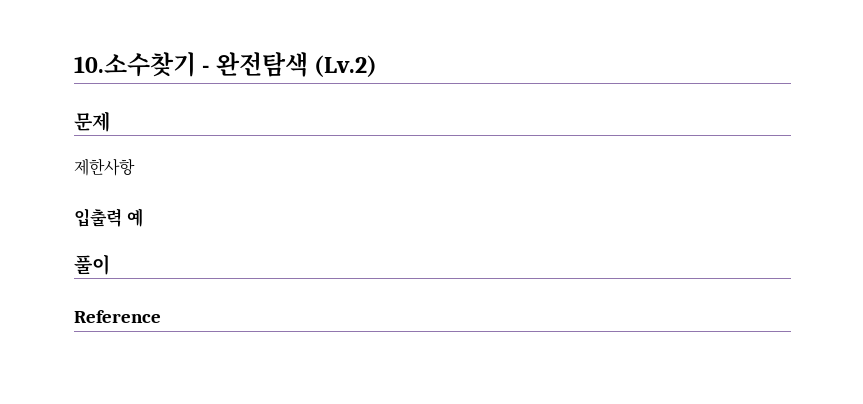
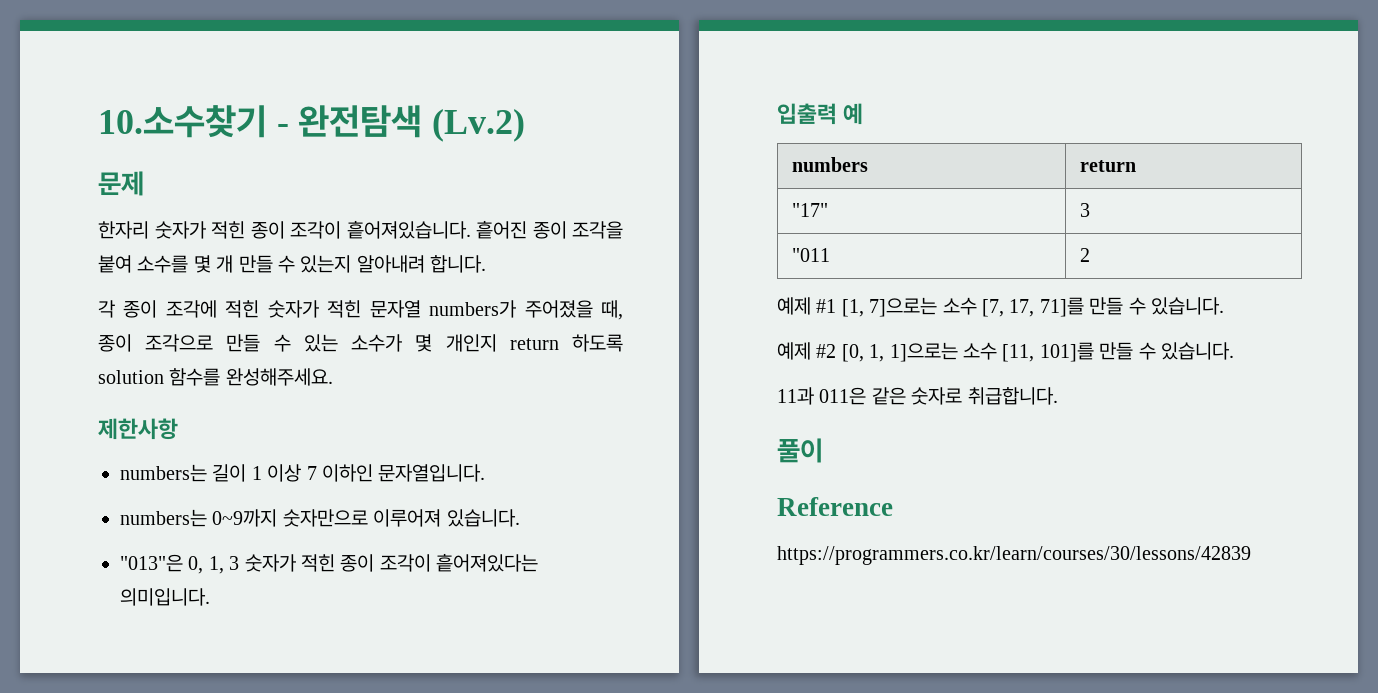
[74,158,135,176] [74,208,143,227] 제한사항 // 입출력 예 -> [98,220,623,239] [98,255,487,273] [98,300,623,320] [98,334,623,352] [98,368,333,386] [98,418,178,440] [120,464,486,482] [120,509,520,527] [120,553,539,574] [120,588,210,606] [777,103,864,125] [792,157,869,172] [1080,160,1137,172] [792,203,829,217] [1080,203,1091,217] [792,248,831,262] [1080,248,1091,262] [777,297,1224,317] [777,342,1234,362] [777,387,1058,405] 한자리 숫자가 적힌 종이 조각이 흩어져있습니다. 흩어진 종이 조각을 붙여 소수를 몇 개 만들 수 있는지 알아내려 합니다. // 각 종이 조각에 적힌 숫자가 적힌 문자열 numbers가 주어졌을 때, 종이 조각으로 만들 수 있는 소수가 몇 개인지 return 하도록 solution 함수를 완성해주세요. // 제한사항 // numbers는 길이 1 이상 7 이하인 문자열입니다. // numbers는 0~9까지 숫자만으로 이루어져 있습니다. // "013"은 0, 1, 3 숫자가 적힌 종이 조각이 흩어져있다는 의미입니다. // 입출력 예 // numbers | return // "17" | 3 // "011 | 2 // 예제 #1 [1, 7]으로는 소수 [7, 17, 71]를 만들 수 있습니다. // 예제 #2 [0, 1, 1]으로는 소수 [11, 101]를 만들 수 있습니다. // 11과 011은 같은 숫자로 취급합니다.
(161, 316) none -> [777,546,1251,565] // https://programmers.co.kr/learn/courses/30/lessons/42839

